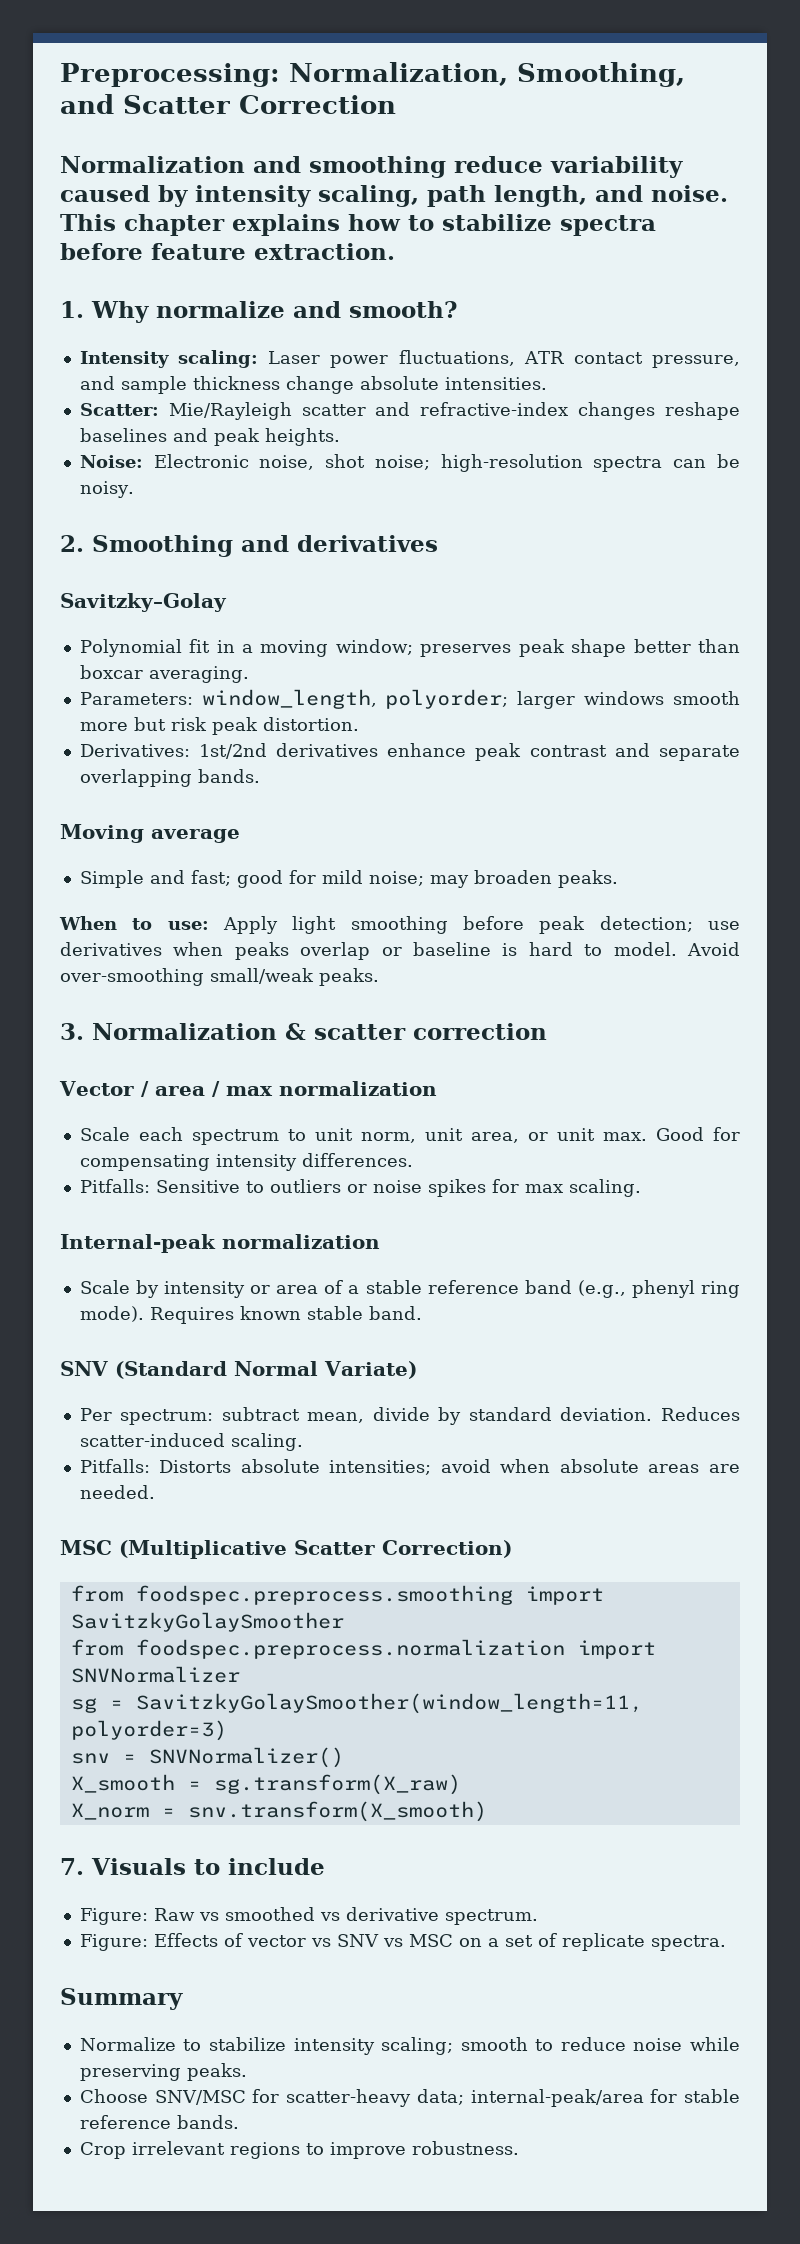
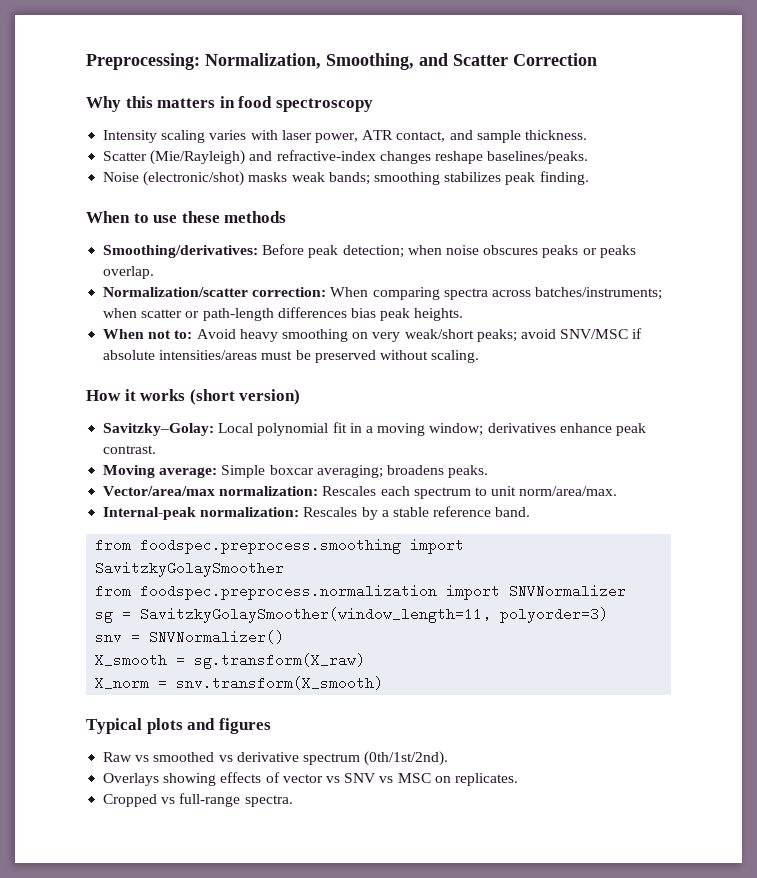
[60,156,683,178] [60,185,728,207] [60,214,656,236] [60,243,395,260] [60,301,457,323] [79,350,741,368] [79,376,547,394] [79,402,741,420] [79,428,340,446] [79,454,740,472] [79,481,134,498] [60,535,438,557] [60,593,227,612] [79,639,182,657] Normalization and smoothing reduce variability caused by intensity scaling, path length, and noise. This chapter explains how to stabilize spectra before feature extraction. // 1. Why normalize and smooth? // Intensity scaling: Laser power fluctuations, ATR contact pressure, and sample thickness change absolute intensities. // Scatter: Mie/Rayleigh scatter and refractive-index changes reshape baselines and peak heights. // Noise: Electronic noise, shot noise; high-resolution spectra can be noisy. // 2. Smoothing and derivatives // Savitzky–Golay // Polynomial -> [86,96,373,112] [103,130,587,143] [103,150,589,165] [103,171,589,186] [86,211,287,223] [103,244,636,258] [103,266,155,279] [103,287,663,300] [103,307,464,321] [103,328,643,342] [103,350,480,363] [86,389,301,405] [103,423,329,436] Why this matters in food spectroscopy // Intensity scaling varies with laser power, ATR contact, and sample thickness. // Scatter (Mie/Rayleigh) and refractive-index changes reshape baselines/peaks. // Noise (electronic/shot) masks weak bands; smoothing stabilizes peak finding. // When to use these methods // Smoothing/derivatives: Before peak detection; when noise obscures peaks or peaks overlap. // Normalization/scatter correction: When comparing spectra across batches/instruments; when scatter or path-length differences bias peak heights. // When not to: Avoid heavy smoothing on very weak/short peaks; avoid SNV/MSC if absolute intensities/areas must be preserved without scaling. // How it works (short version) // Savitzky–Golay: Local polynomial
[420,639,740,657] [79,665,249,683] [79,689,740,709] [79,717,359,735] [79,743,740,761] [79,769,260,787] [60,824,240,843] [79,870,618,888] [59,916,740,934] [60,942,741,960] [60,968,379,986] [60,1023,547,1040] [59,1081,437,1097] [79,1127,740,1145] [79,1153,413,1171] [79,1179,641,1197] [60,1234,380,1253] [79,1280,741,1298] [79,1306,422,1324] [60,1361,417,1379] [79,1407,740,1425] [79,1433,303,1451] [79,1459,740,1475] [79,1485,155,1499] [60,1540,512,1559] preserves peak shape better than boxcar averaging. // Parameters: window_length, polyorder; larger windows smooth more but risk peak distortion. // Derivatives: 1st/2nd derivatives enhance peak contrast and separate overlapping bands. // Moving average // Simple and fast; good for mild noise; may broaden peaks. // When to use: Apply light smoothing before peak detection; use derivatives when peaks overlap or baseline is hard to model. Avoid over-smoothing small/weak peaks. // 3. Normalization & scatter correction // Vector / area / max normalization // Scale each spectrum to unit norm, unit area, or unit max. Good for compensating intensity differences. // Pitfalls: Sensitive to outliers or noise spikes for max scaling. // Internal-peak normalization // Scale by intensity or area of a stable reference band (e.g., phenyl ring mode). Requires known stable band. // SNV (Standard Normal Variate) // Per spectrum: subtract mean, divide by standard deviation. Reduces scatter-induced scaling. // Pitfalls: Distorts absolute intensities; avoid when absolute areas are needed. // MSC (Multiplicative Scatter Correction) -> [487,423,646,436] [103,445,157,454] [103,465,489,478] [103,486,618,499] [103,506,531,520] derivatives enhance peak contrast. // Moving average: Simple boxcar averaging; broadens peaks. // Vector/area/max normalization: Rescales each spectrum to unit norm/area/max. // Internal-peak normalization: Rescales by a stable reference band.
[60,1858,325,1875] [79,1908,148,1925] 7. Visuals to include // Figure: -> [86,718,271,734] Typical plots and figures //
[444,1909,538,1925] [79,1933,218,1951] spectrum. // Figure: Effects -> [302,751,449,766] [103,772,262,786] spectrum (0th/1st/2nd). // Overlays showing effects
[487,1933,726,1951] [60,1988,183,2010] [79,2037,740,2055] [79,2063,247,2081] [79,2089,740,2107] [79,2115,239,2129] [79,2141,519,2159] a set of replicate spectra. // Summary // Normalize to stabilize intensity scaling; smooth to reduce noise while preserving peaks. // Choose SNV/MSC for scatter-heavy data; internal-peak/area for stable reference bands. // Crop irrelevant regions to improve robustness. -> [454,773,518,786] [103,793,293,807] replicates. // Cropped vs full-range spectra.

